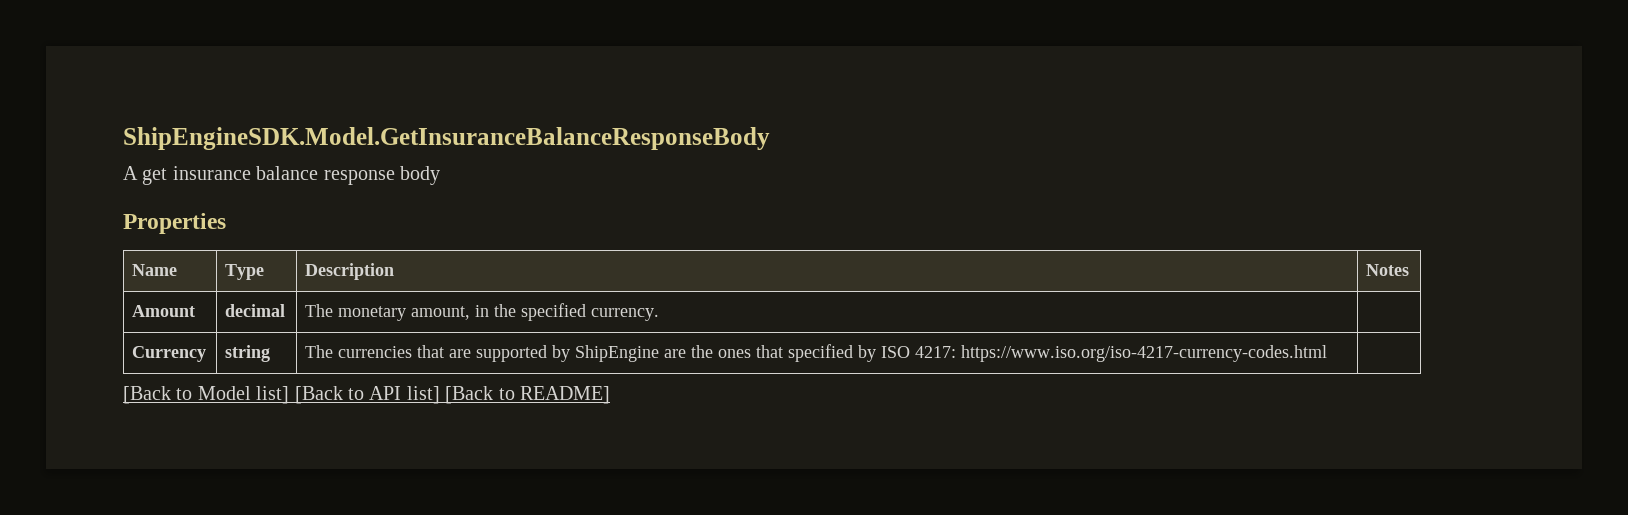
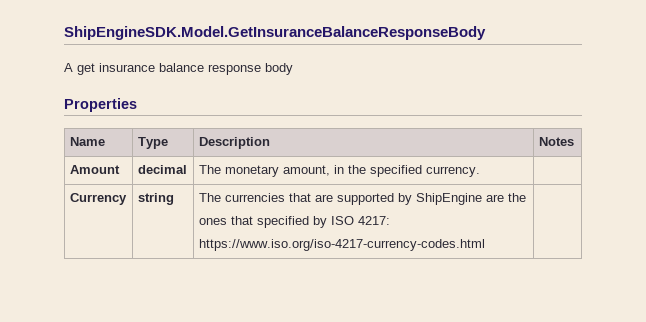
[123,386,610,404] // [Back to Model list] [Back to API list] [Back to README] -> (485, 245) none

